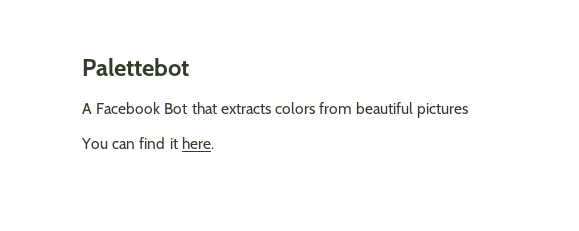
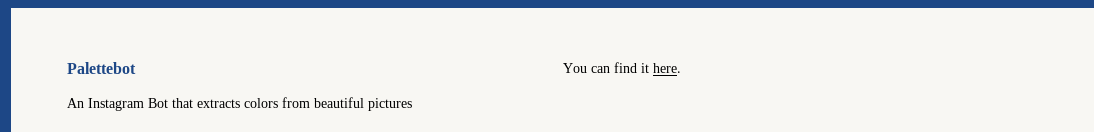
[82,102,161,114] A Facebook -> [67,98,144,111] An Instagram

